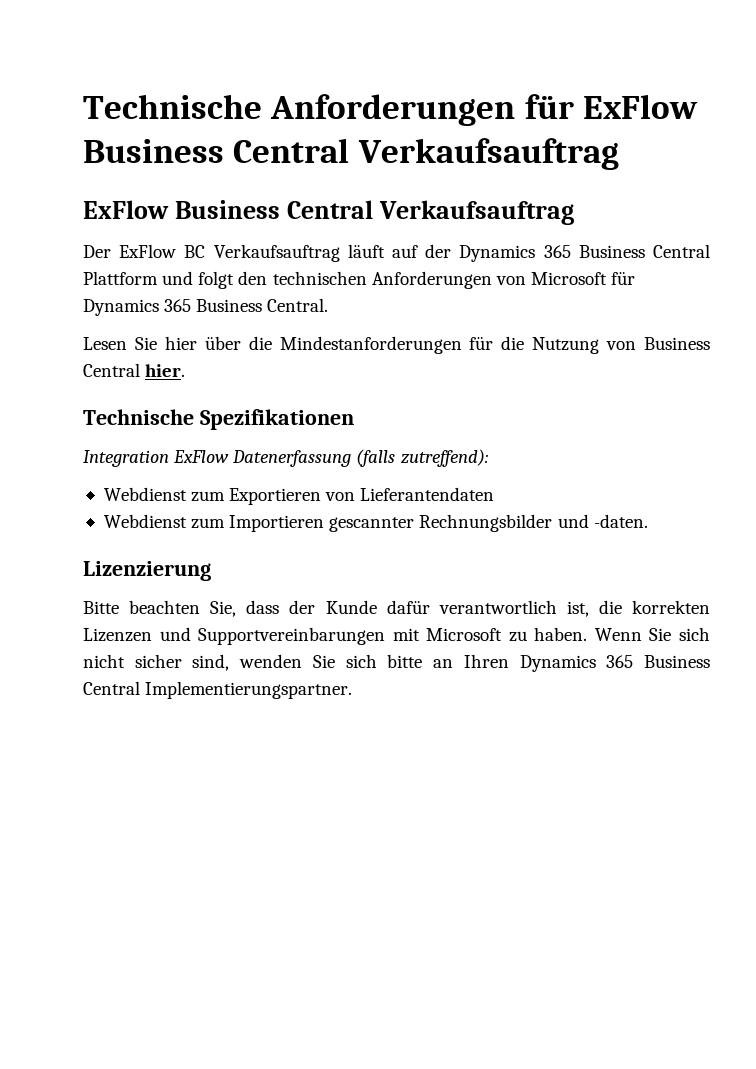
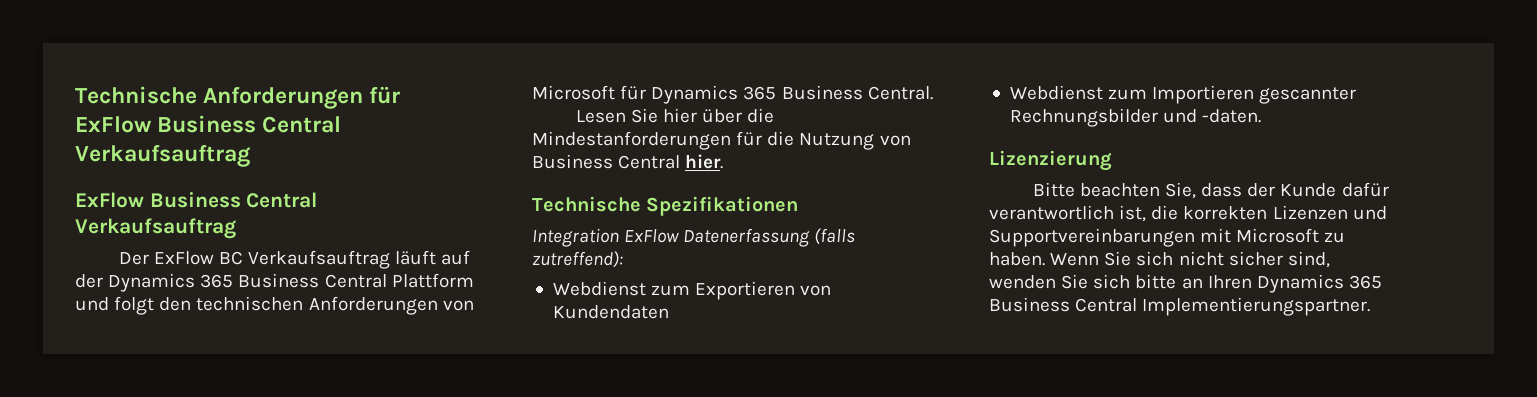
[360,487,495,501] Lieferantendaten -> [552,305,669,319] Kundendaten

